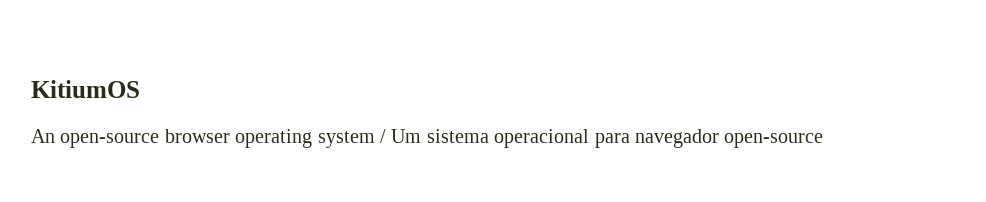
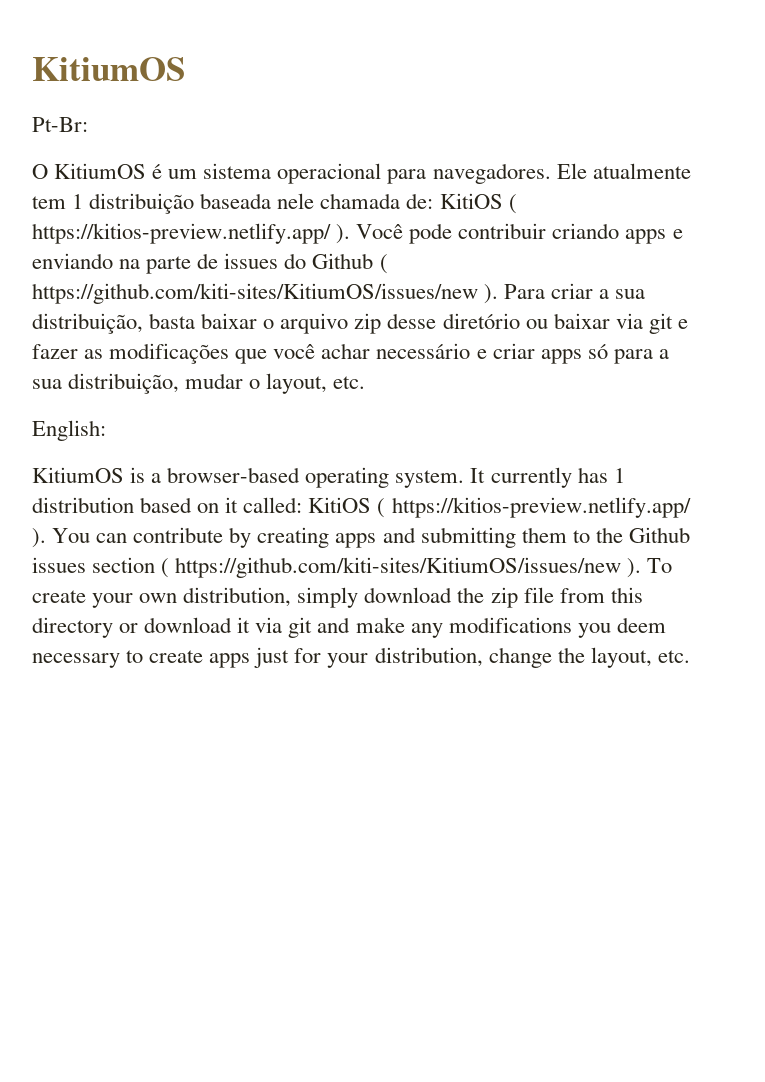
[31,129,824,148] An open-source browser operating system / Um sistema operacional para navegador open-source -> [32,117,88,132] [32,163,691,184] [32,193,517,214] [32,223,683,244] [32,253,388,274] [32,283,646,304] [32,313,688,334] [32,343,669,364] [32,373,366,394] [32,420,106,441] [32,467,625,488] [32,497,691,518] [32,527,690,548] [32,557,673,578] [32,587,643,608] [32,617,666,638] [32,647,690,668] Pt-Br: // O KitiumOS é um sistema operacional para navegadores. Ele atualmente tem 1 distribuição baseada nele chamada de: KitiOS ( https://kitios-preview.netlify.app/ ). Você pode contribuir criando apps e enviando na parte de issues do Github ( https://github.com/kiti-sites/KitiumOS/issues/new ). Para criar a sua distribuição, basta baixar o arquivo zip desse diretório ou baixar via git e fazer as modificações que você achar necessário e criar apps só para a sua distribuição, mudar o layout, etc. // English: // KitiumOS is a browser-based operating system. It currently has 1 distribution based on it called: KitiOS ( https://kitios-preview.netlify.app/ ). You can contribute by creating apps and submitting them to the Github issues section ( https://github.com/kiti-sites/KitiumOS/issues/new ). To create your own distribution, simply download the zip file from this directory or download it via git and make any modifications you deem necessary to create apps just for your distribution, change the layout, etc.

